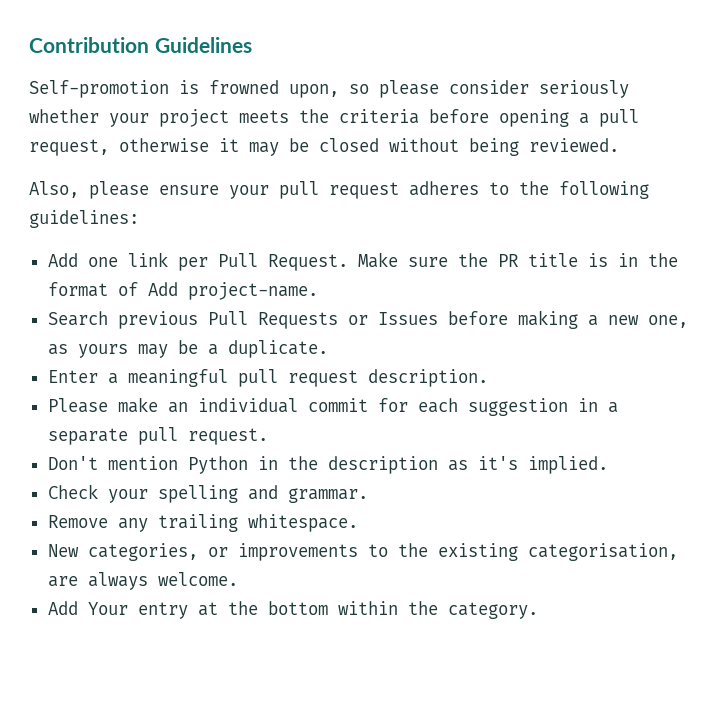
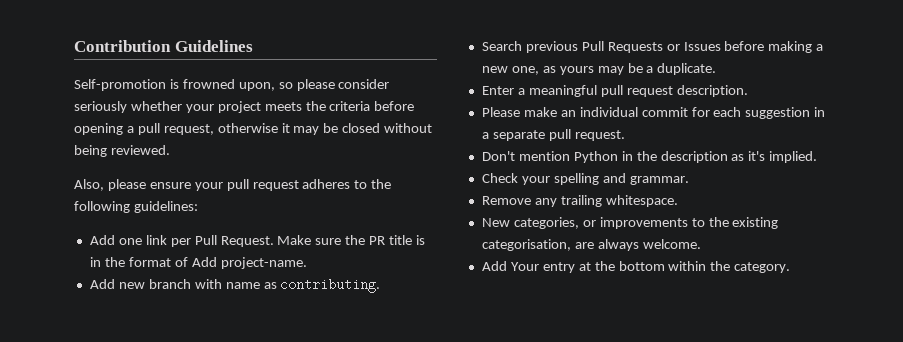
(318, 291) none -> [89,278,381,293] // Add new branch with name as contributing.

